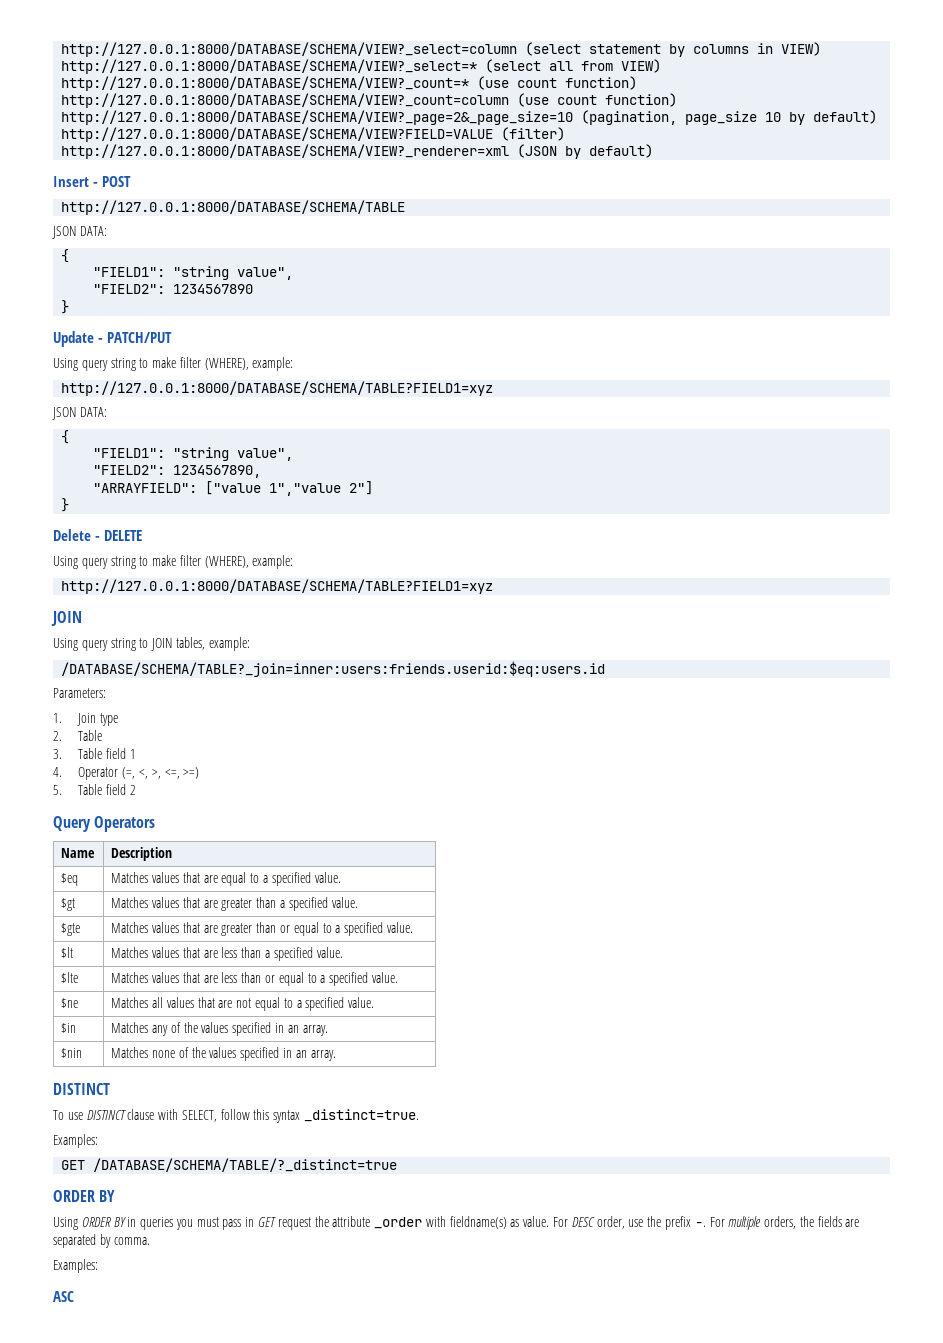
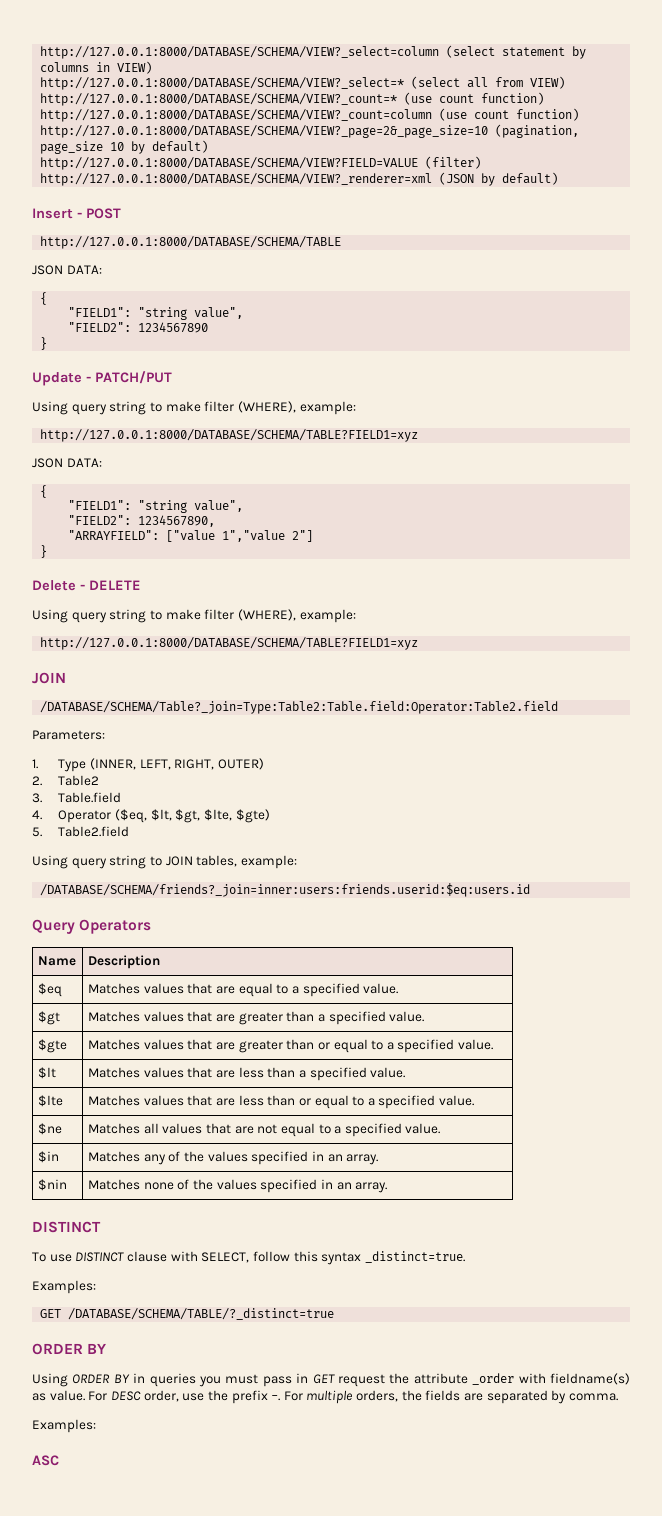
(82, 618) none -> [40,701,559,714] [32,730,105,740] [32,758,264,772] [32,775,100,786] [32,792,122,803] [32,809,270,823] [32,826,130,837] // /DATABASE/SCHEMA/Table?_join=Type:Table2:Table.field:Operator:Table2.field // Parameters: // 1. Type (INNER, LEFT, RIGHT, OUTER) // 2. Table2 // 3. Table.field // 4. Operator ($eq, $lt, $gt, $lte, $gte) // 5. Table2.field
[61,661,606,677] [53,688,106,698] [53,713,119,726] [53,730,103,741] [53,748,136,759] [53,767,200,780] [53,784,136,795] /DATABASE/SCHEMA/TABLE?_join=inner:users:friends.userid:$eq:users.id // Parameters: // 1. Join type // 2. Table // 3. Table field 1 // 4. Operator (=, <, >, <=, >=) // 5. Table field 2 -> [40,883,531,897] /DATABASE/SCHEMA/friends?_join=inner:users:friends.userid:$eq:users.id

